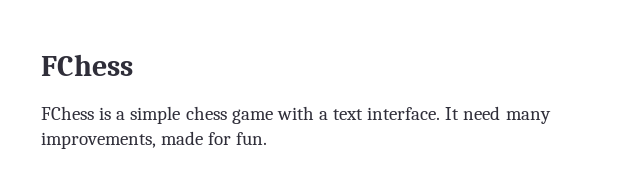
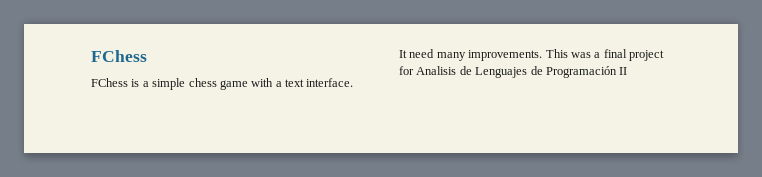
[41,131,268,149] improvements, made for fun. -> [468,49,664,61] [399,66,628,78] improvements. This was a final project for Analisis de Lenguajes de Programación II

